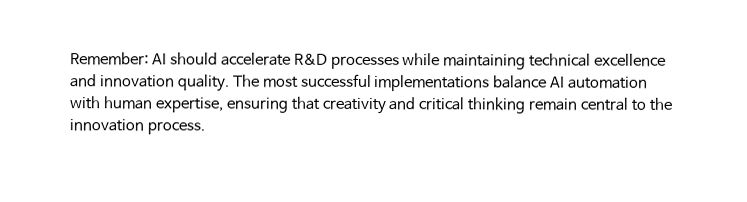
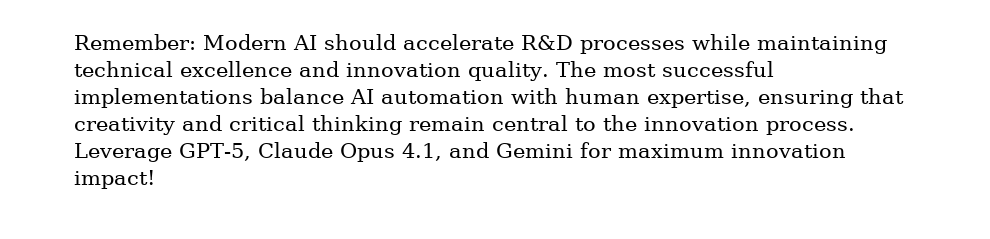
(149, 59) none -> [203,34,287,50] Modern
(205, 128) none -> [74,142,846,162] [74,170,155,189] Leverage GPT-5, Claude Opus 4.1, and Gemini for maximum innovation impact!

